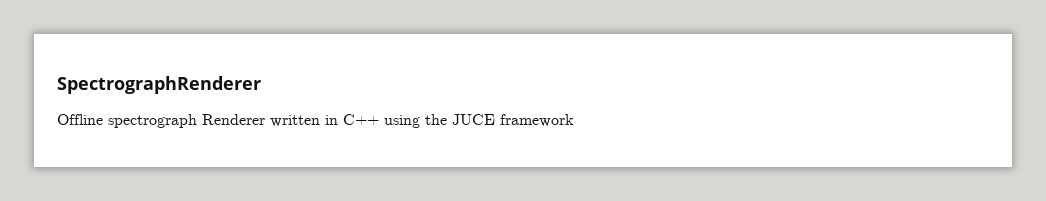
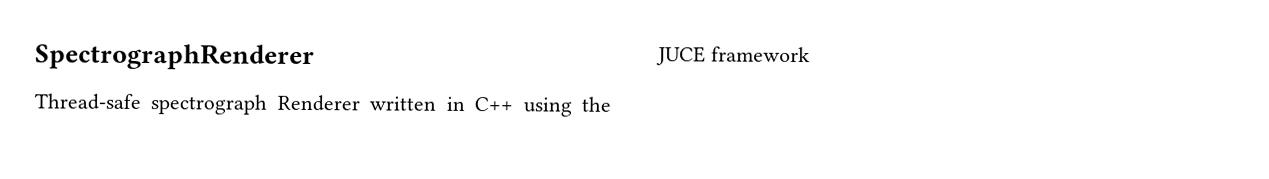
[57,114,103,125] Offline -> [34,93,141,110] Thread-safe

